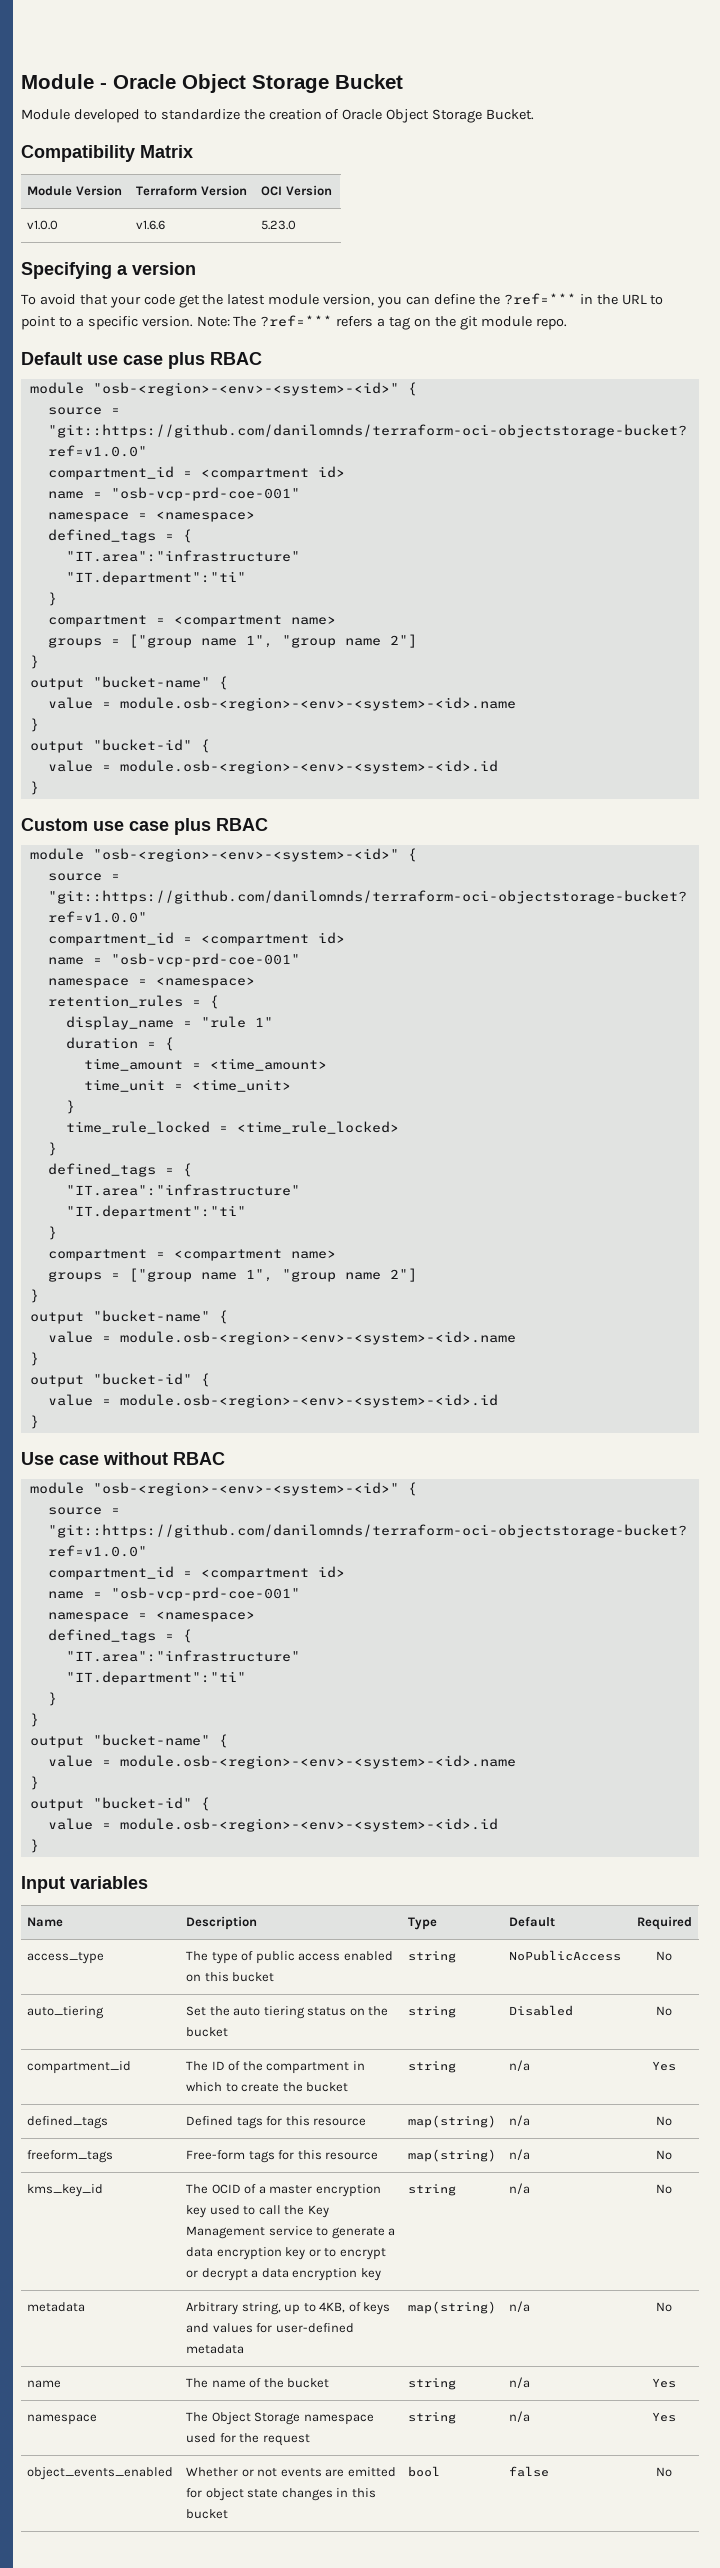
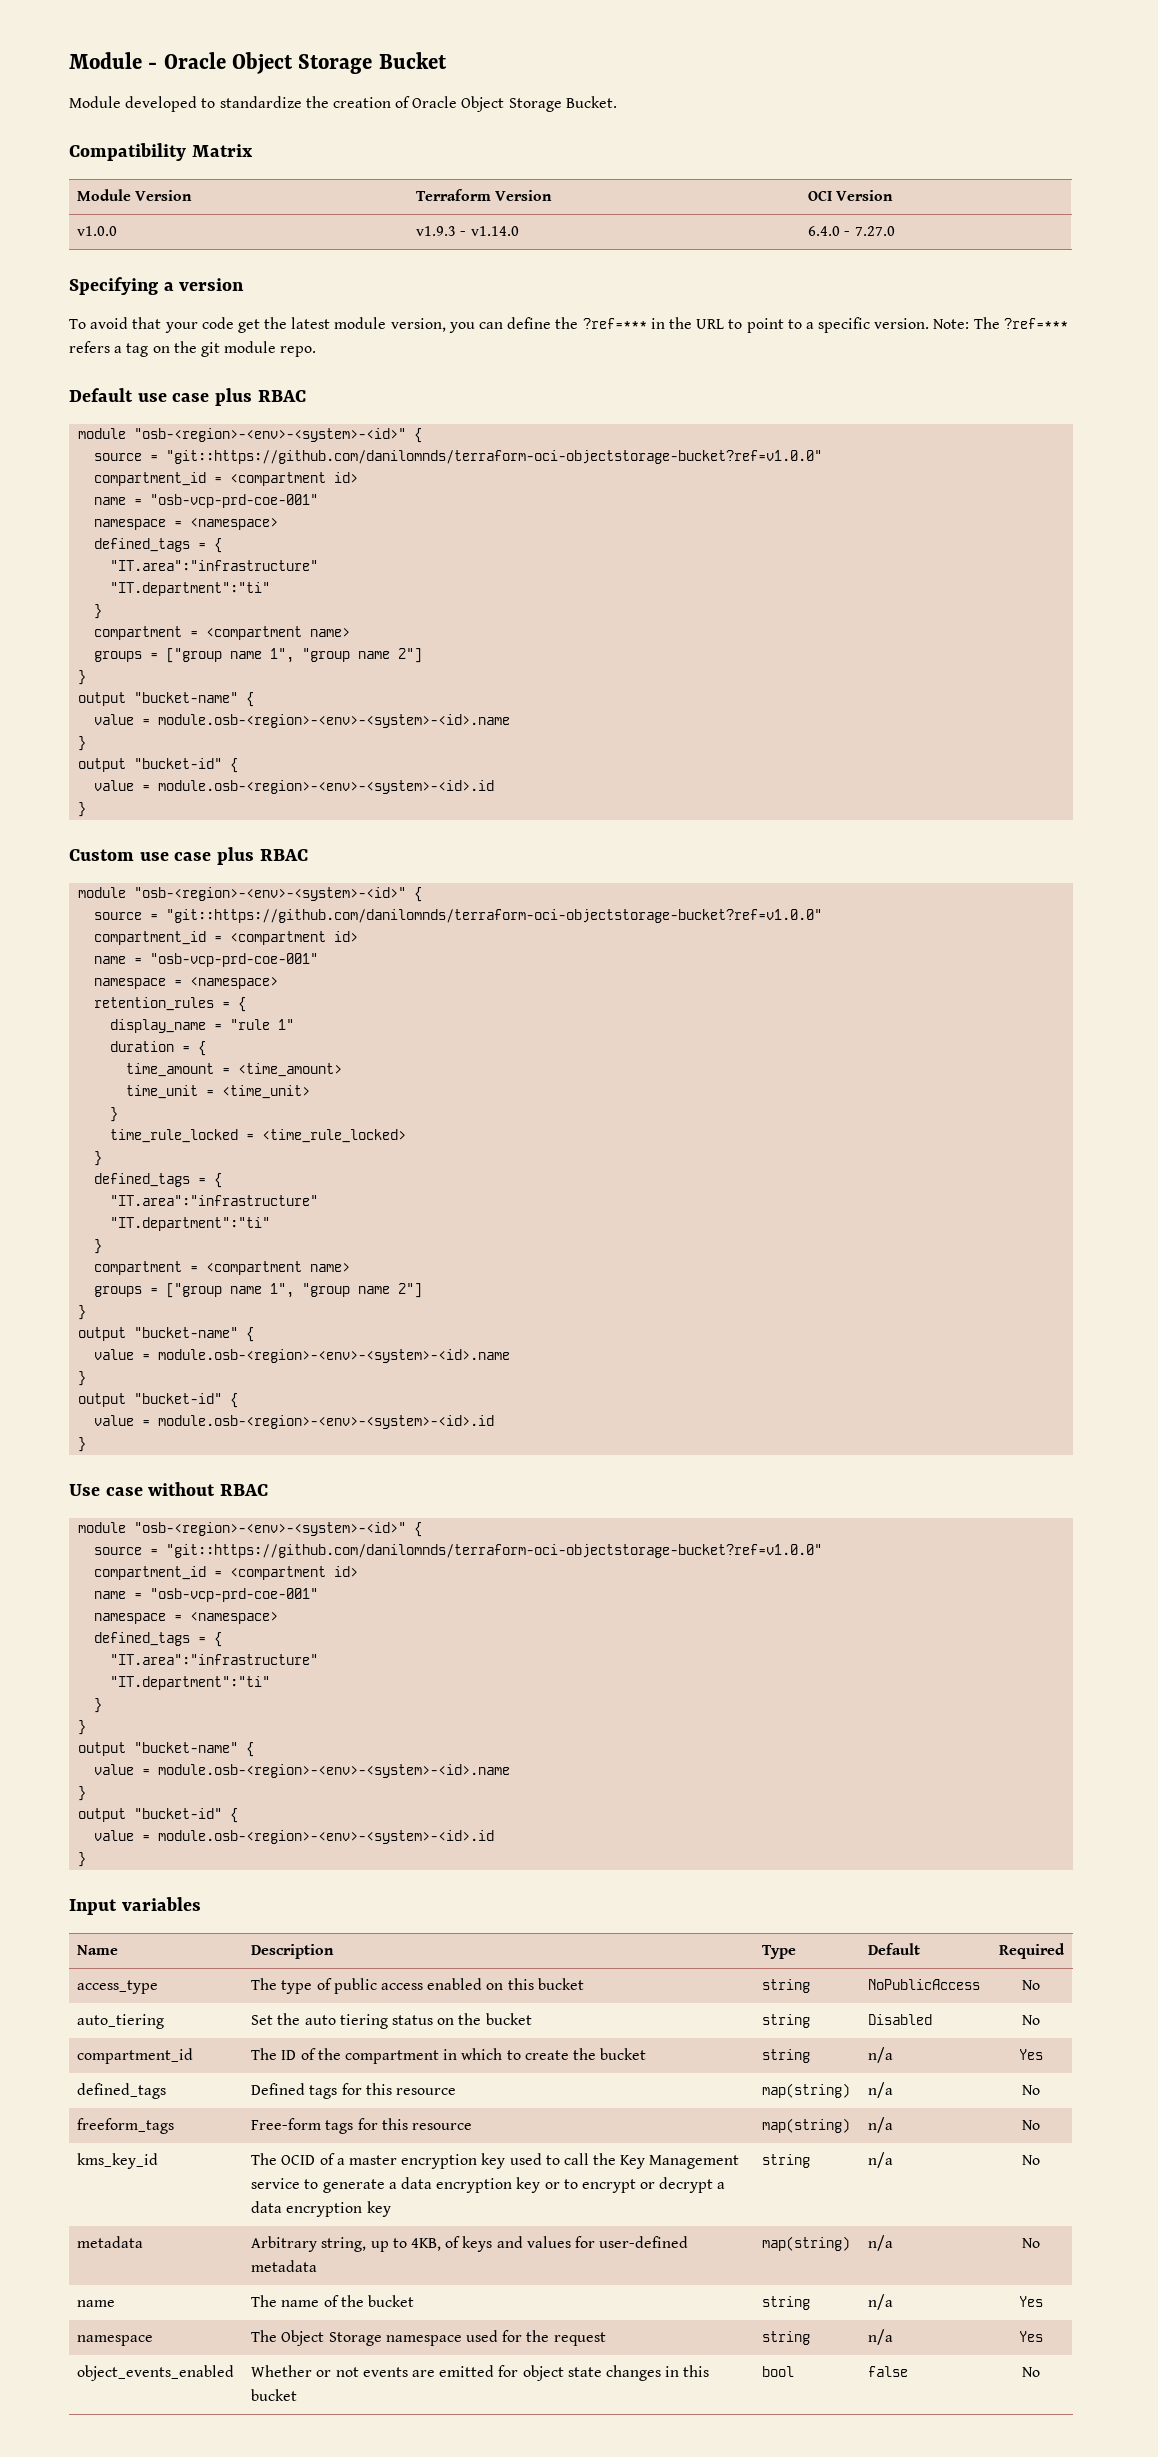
[136,220,166,230] [261,220,297,230] v1.6.6 | 5.23.0 -> [416,226,519,236] [808,226,895,236] v1.9.3 - v1.14.0 | 6.4.0 - 7.27.0

